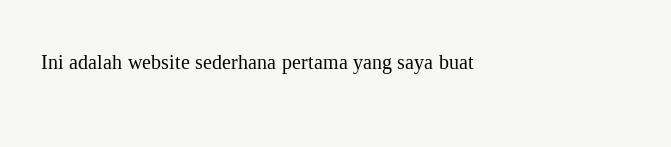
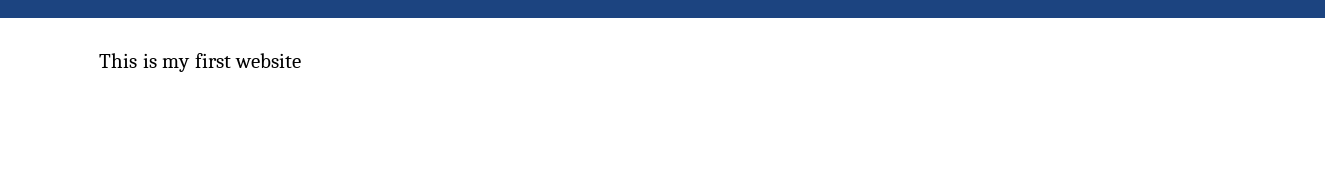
[41,55,474,74] Ini adalah website sederhana pertama yang saya buat -> [99,53,302,72] This is my first website

